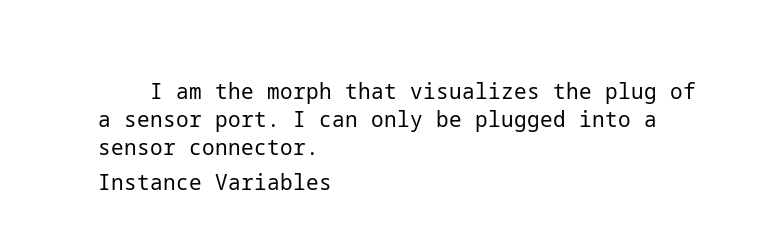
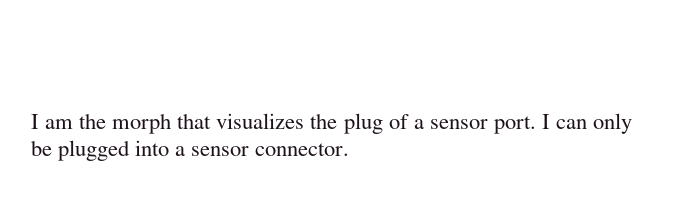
[98,173,332,190] // Instance Variables -> (350, 149) none

